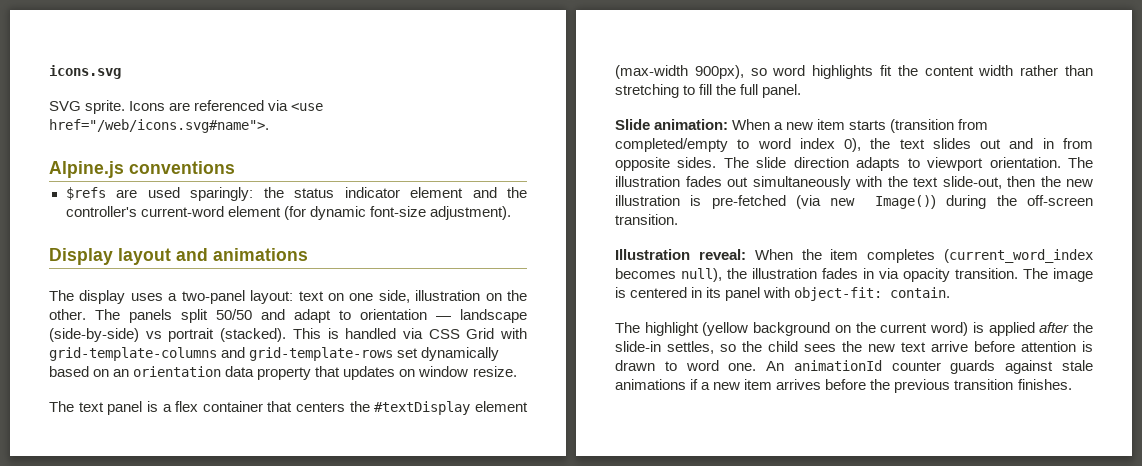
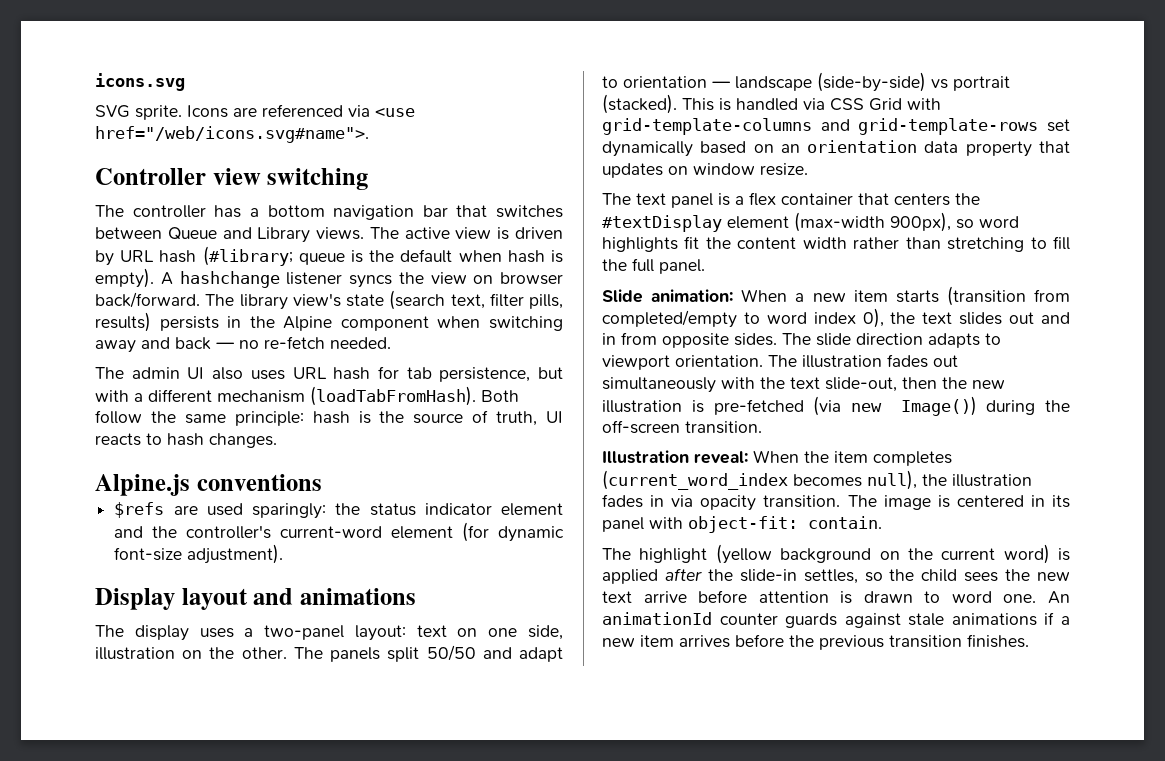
(269, 126) none -> [95,168,369,190] [95,205,563,220] [95,227,563,243] [95,246,563,266] [95,268,563,288] [95,290,563,310] [95,312,563,332] [95,336,391,353] [95,366,563,382] [95,386,519,406] [95,410,563,426] [95,433,277,448] // Controller view switching // The controller has a bottom navigation bar that switches between Queue and Library views. The active view is driven by URL hash (#library; queue is the default when hash is empty). A hashchange listener syncs the view on browser back/forward. The library view's state (search text, filter pills, results) persists in the Alpine component when switching away and back — no re-fetch needed. // The admin UI also uses URL hash for tab persistence, but with a different mechanism (loadTabFromHash). Both follow the same principle: hash is the source of truth, UI reacts to hash changes.

